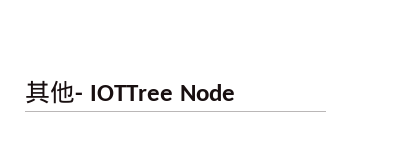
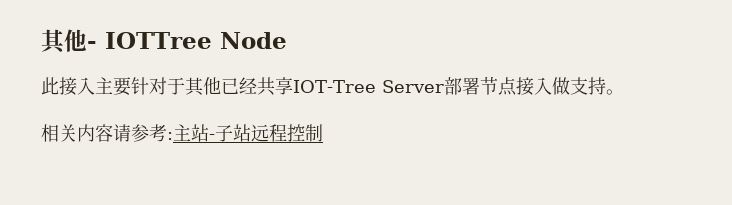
(235, 92) none -> [41,77,624,96] [41,124,323,142] // 此接入主要针对于其他已经共享IOT-Tree Server部署节点接入做支持。 // 相关内容请参考:主站-子站远程控制

